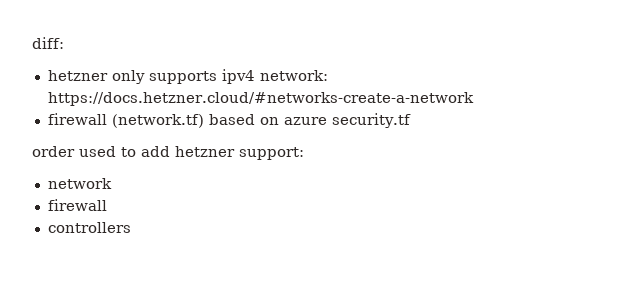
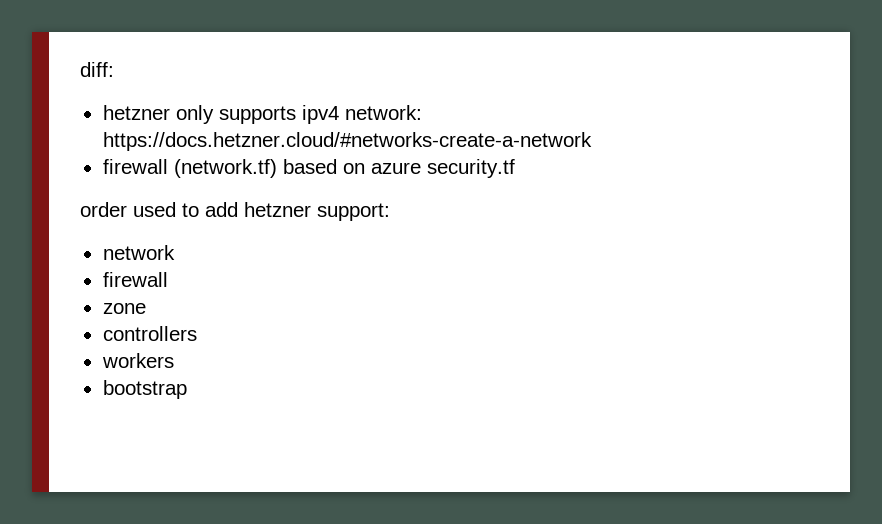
(107, 205) none -> [102,303,146,314] // zone
(131, 227) none -> [101,353,174,368] [102,380,187,399] // workers // bootstrap

